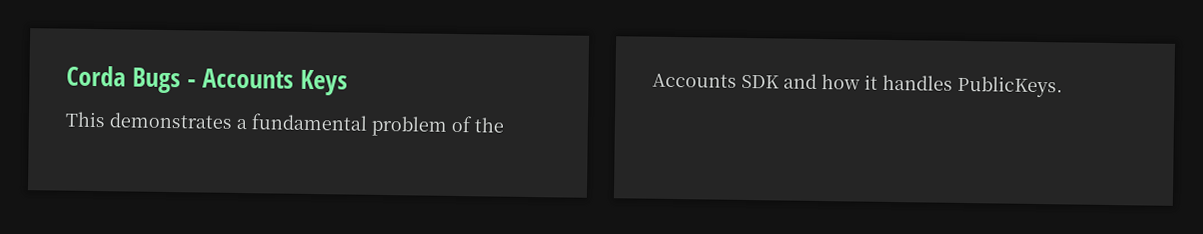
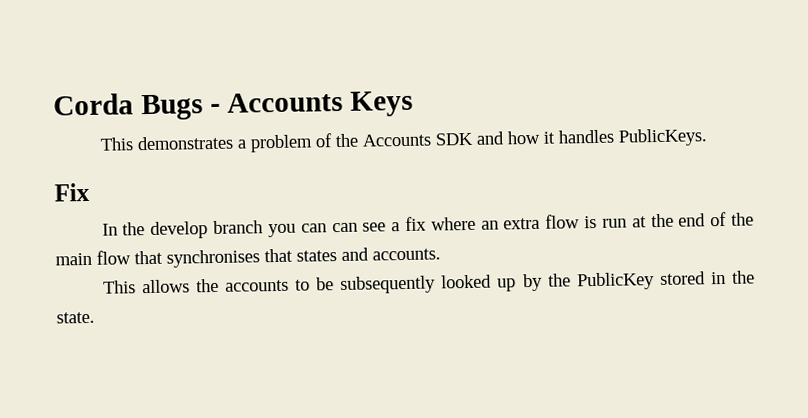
[251,113,368,131] fundamental -> (247, 144) none
(1063, 86) none -> [54,182,90,202] [101,211,755,239] [55,247,441,268] [102,270,756,295] [56,311,95,324] // Fix // In the develop branch you can can see a fix where an extra flow is run at the end of the main flow that synchronises that states and accounts. // This allows the accounts to be subsequently looked up by the PublicKey stored in the state.

